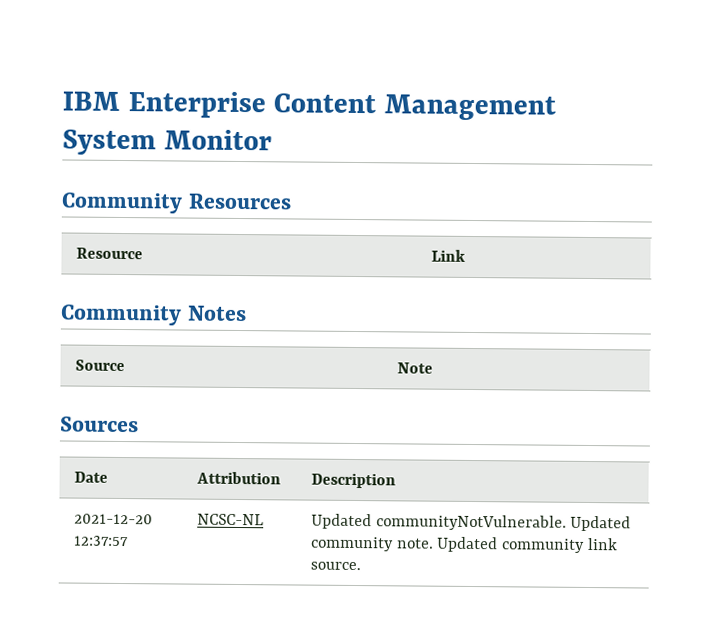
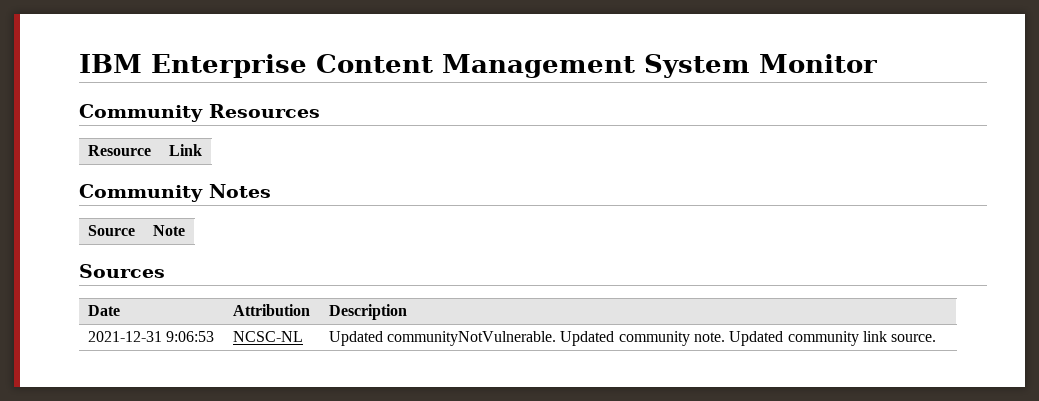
[73,513,153,525] [73,535,129,547] 2021-12-20 12:37:57 -> [87,331,214,342] 2021-12-31 9:06:53

